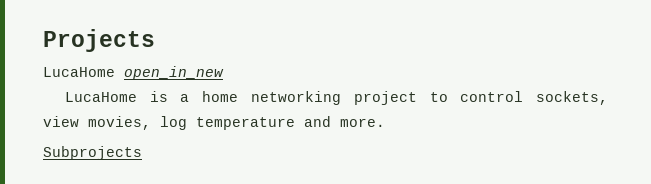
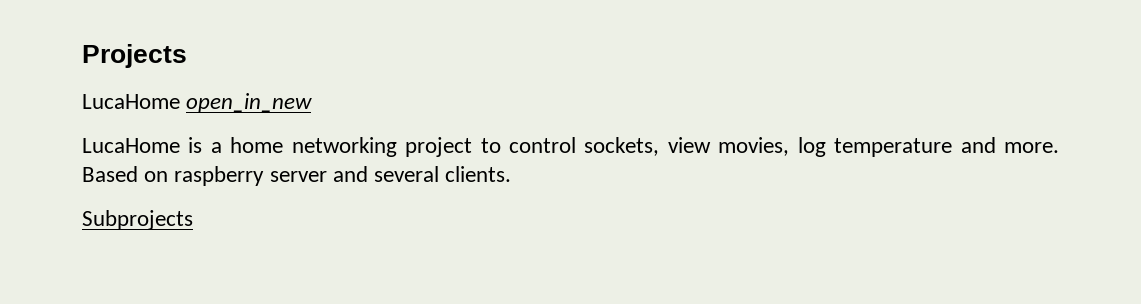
(385, 122) none -> [82,166,512,186] Based on raspberry server and several clients.

